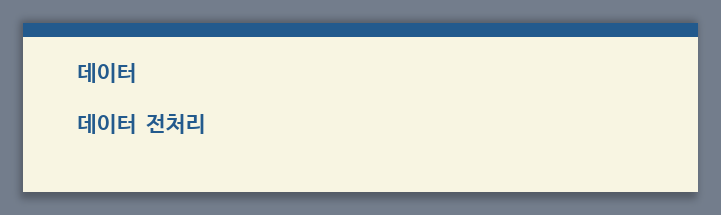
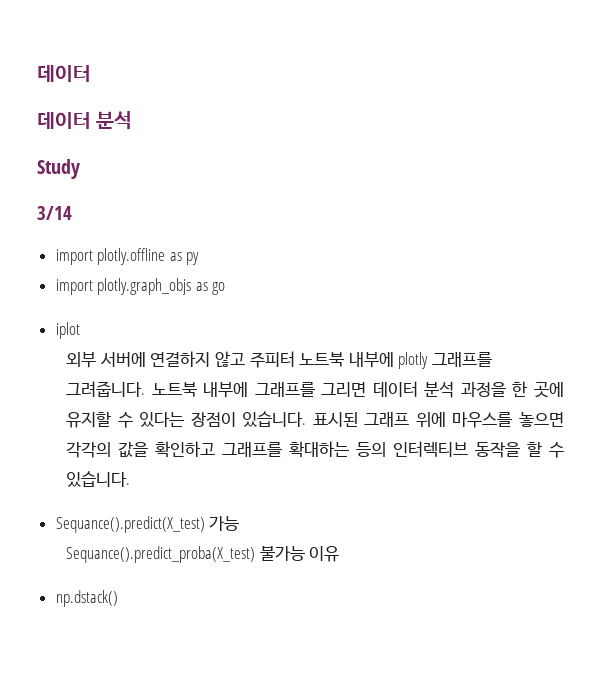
[146,114,206,134] 전처리 -> [96,111,133,130] [37,159,80,179] [37,206,72,220] [55,248,200,265] [55,278,226,295] [55,322,80,339] [66,351,493,369] [66,381,564,398] [66,411,564,428] [66,441,564,458] [66,471,131,487] [55,516,240,533] [66,546,340,563] [55,590,118,607] 분석 // Study // 3/14 // import plotly.offline as py // import plotly.graph_objs as go // iplot // 외부 서버에 연결하지 않고 주피터 노트북 내부에 plotly 그래프를 그려줍니다. 노트북 내부에 그래프를 그리면 데이터 분석 과정을 한 곳에 유지할 수 있다는 장점이 있습니다. 표시된 그래프 위에 마우스를 놓으면 각각의 값을 확인하고 그래프를 확대하는 등의 인터렉티브 동작을 할 수 있습니다. // Sequance().predict(X_test) 가능 // Sequance().predict_proba(X_test) 불가능 이유 // np.dstack()

